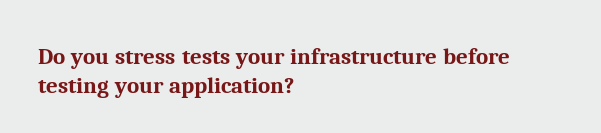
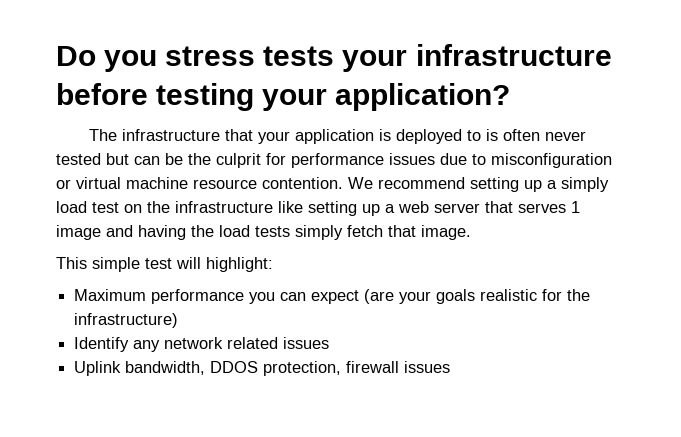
(295, 87) none -> [89,129,587,144] [56,153,612,168] [56,177,609,192] [56,201,580,216] [56,225,471,240] [56,257,273,272] [74,289,591,304] [74,313,179,328] [74,337,330,352] [74,361,451,376] // The infrastructure that your application is deployed to is often never tested but can be the culprit for performance issues due to misconfiguration or virtual machine resource contention. We recommend setting up a simply load test on the infrastructure like setting up a web server that serves 1 image and having the load tests simply fetch that image. // This simple test will highlight: // Maximum performance you can expect (are your goals realistic for the infrastructure) // Identify any network related issues // Uplink bandwidth, DDOS protection, firewall issues

